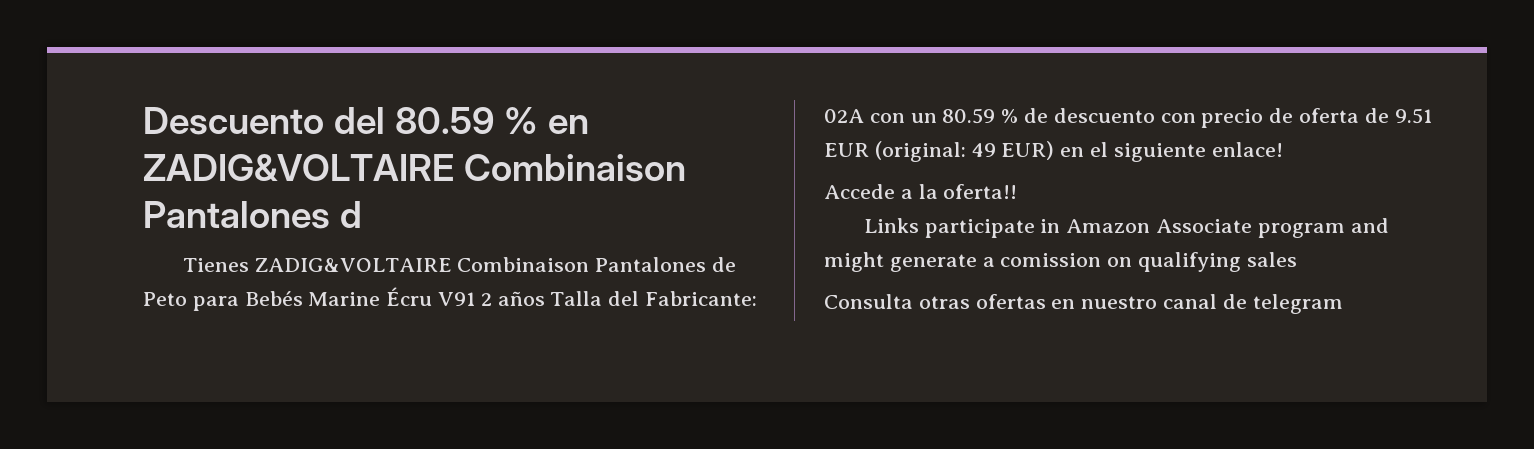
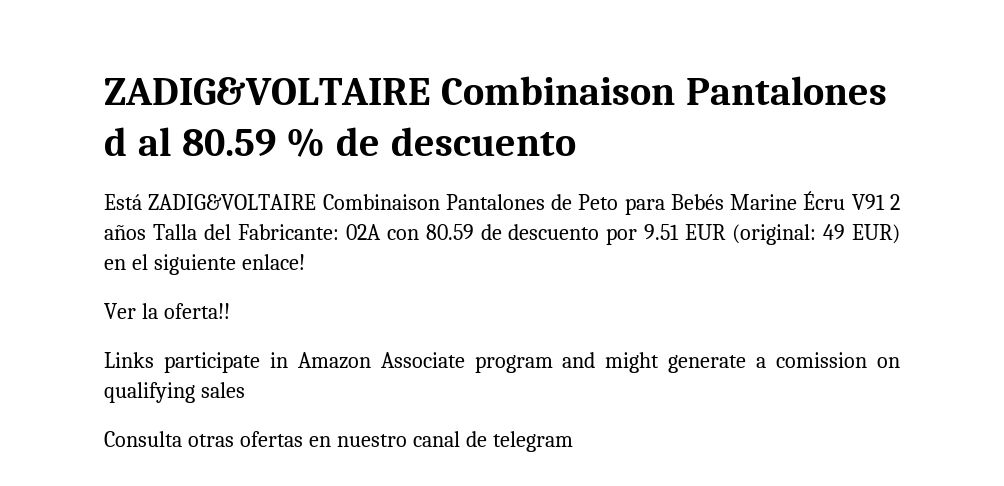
[143,107,589,135] Descuento del 80.59 % en -> (104, 91) none
[182,258,249,272] // Tienes -> [137,127,576,157] [104,194,142,210] al 80.59 % de descuento // Está
[910,108,1389,128] un 80.59 % de descuento con precio de oferta de -> [425,224,638,245] 80.59 de descuento por
[824,184,913,199] Accede a -> [104,303,136,319] Ver

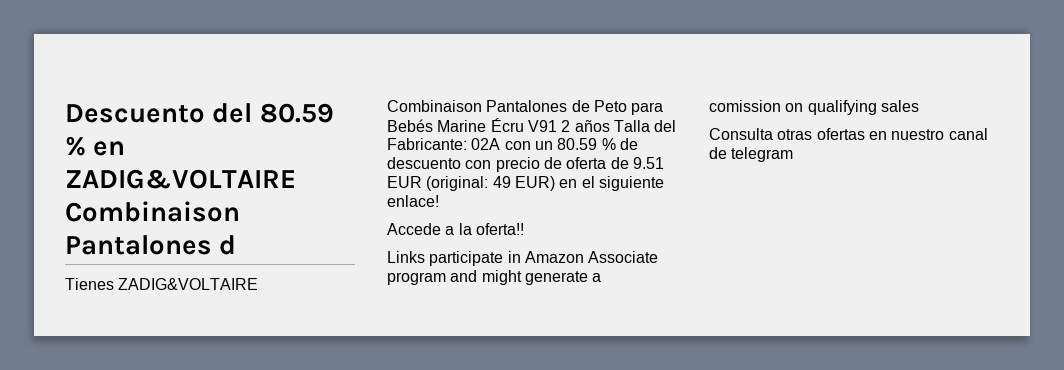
(104, 91) none -> [65,103,334,123] [65,136,126,156] Descuento del 80.59 % en
[137,127,576,157] [104,194,142,210] al 80.59 % de descuento // Está -> [65,278,114,290] // Tienes
[425,224,638,245] 80.59 de descuento por -> [534,138,638,150] [387,157,629,172] un 80.59 % de descuento con precio de oferta de
[104,303,136,319] Ver -> [387,223,455,235] Accede a

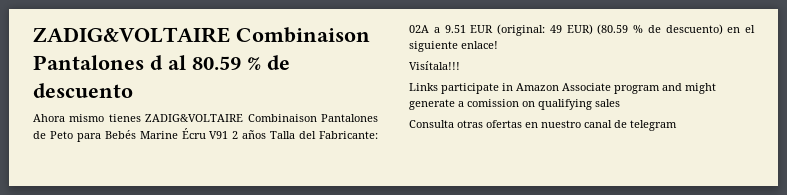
[65,103,334,123] [65,136,126,156] Descuento del 80.59 % en -> (33, 35) none
[65,278,114,290] // Tienes -> [168,55,290,70] [33,83,133,98] [33,114,141,122] al 80.59 % de descuento // Ahora mismo tienes
[504,138,638,150] [387,157,629,172] con un 80.59 % de descuento con precio de oferta de -> [433,27,440,33] a
(555, 183) none -> [597,24,723,35] (80.59 % de descuento)
[387,223,524,235] Accede a la oferta!! -> [409,61,460,70] Visítala!!!

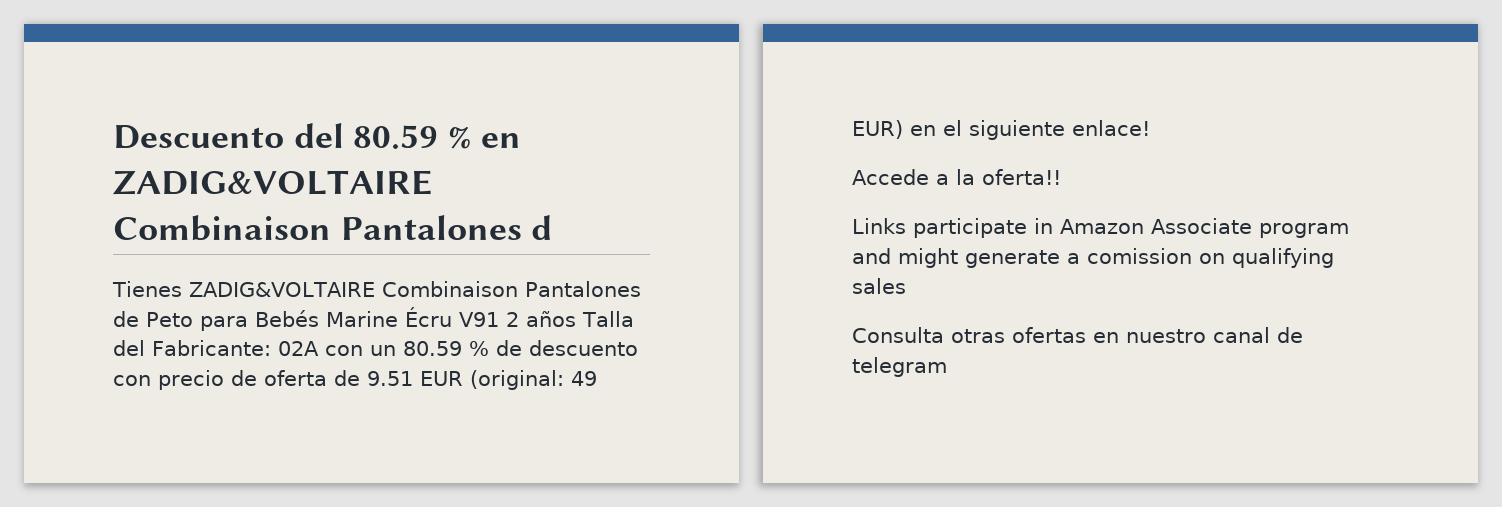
(33, 35) none -> [113,123,521,149] Descuento del 80.59 % en
[168,55,290,70] [33,83,133,98] [33,114,141,122] al 80.59 % de descuento // Ahora mismo tienes -> [112,281,182,297] // Tienes
[433,27,440,33] a -> [324,340,638,356] [113,370,360,390] con un 80.59 % de descuento con precio de oferta de
[597,24,723,35] (80.59 % de descuento) -> (903, 129) none
[409,61,460,70] Visítala!!! -> [852,169,1061,185] Accede a la oferta!!

